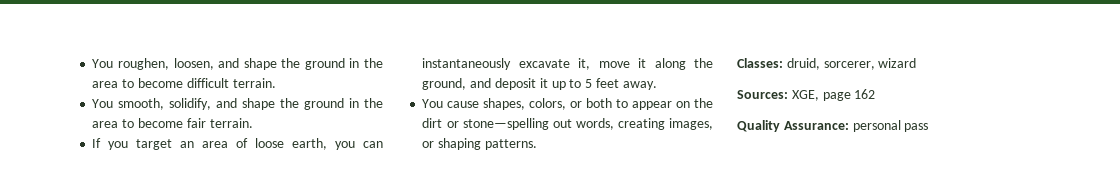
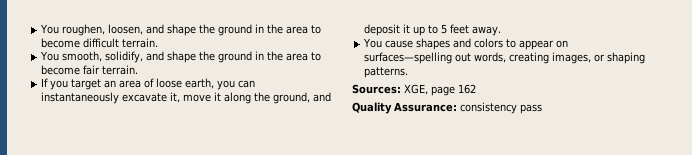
[483,98,713,110] [422,118,549,130] shapes, colors, or both to appear on the dirt or stone—spelling -> [416,38,569,50] [364,52,453,64] shapes and colors to appear on surfaces—spelling
[737,58,917,70] // Classes: druid, sorcerer, wizard -> (409, 72) none
[852,120,901,132] personal -> [460,102,517,114] consistency

